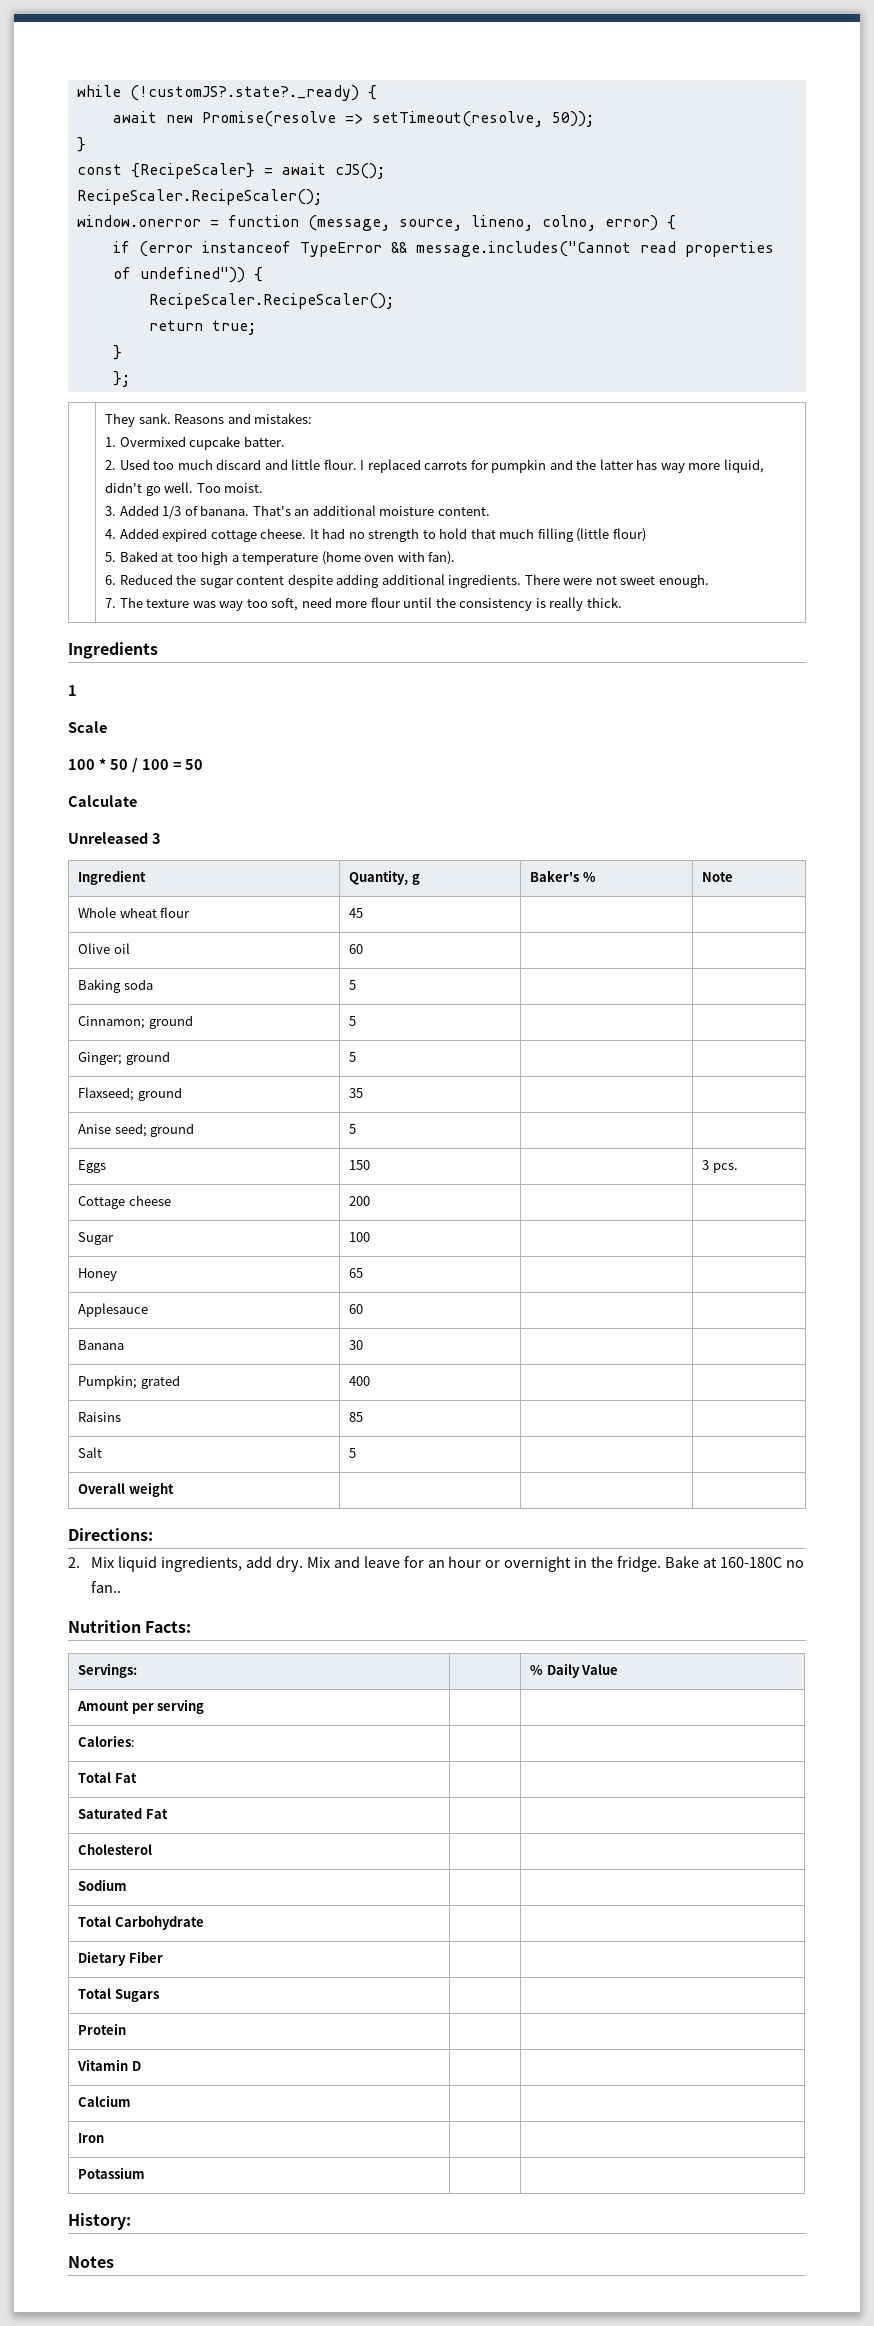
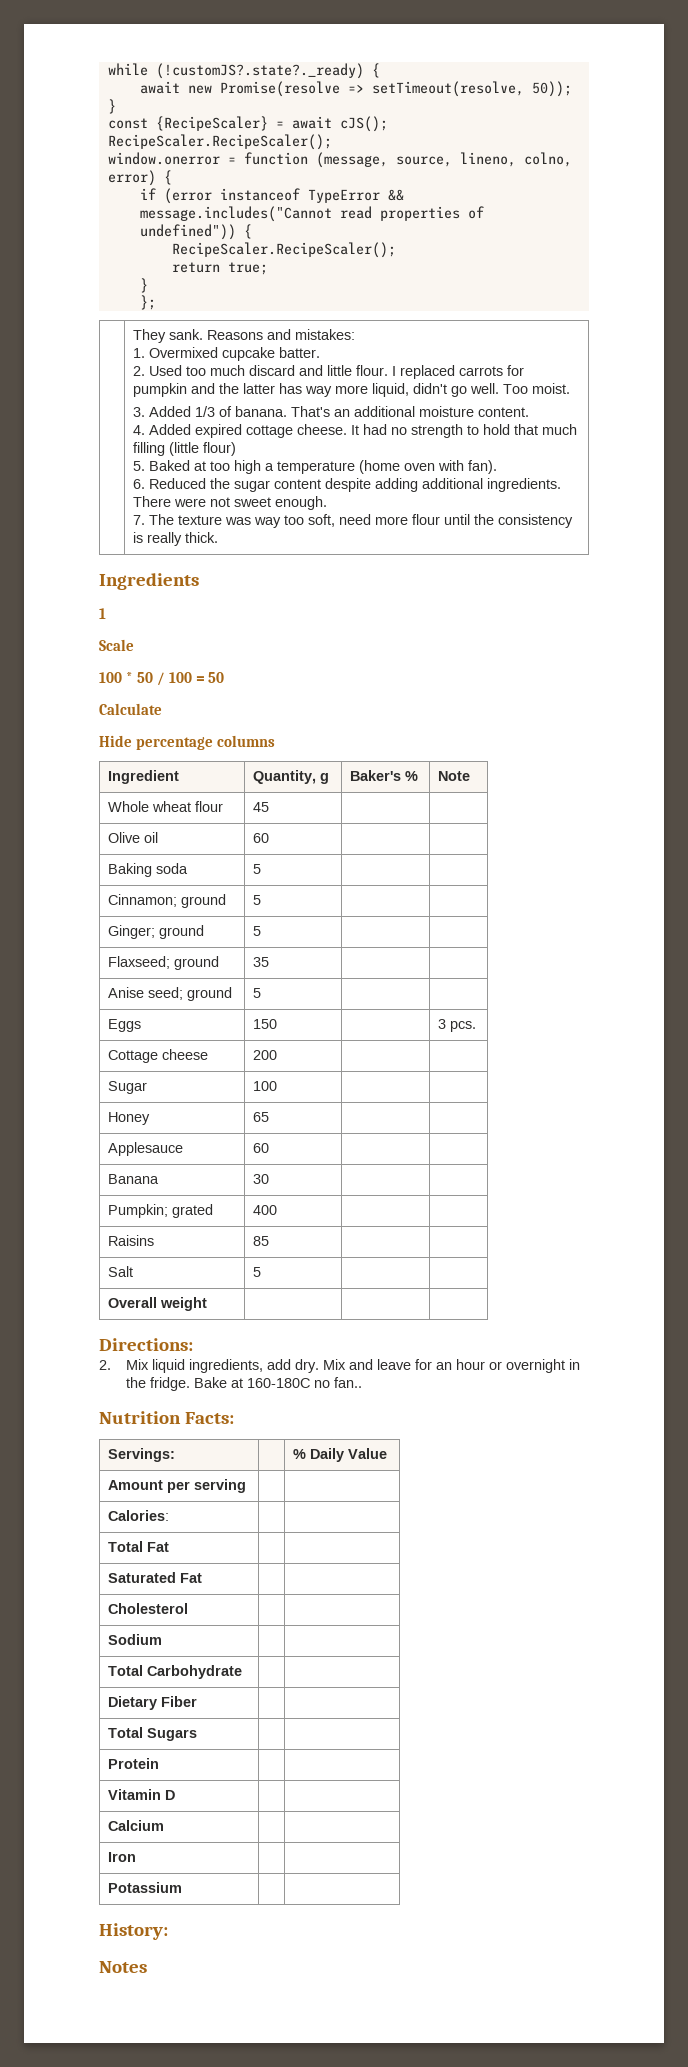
[68,832,161,844] Unreleased 3 -> [99,735,275,750] Hide percentage columns

